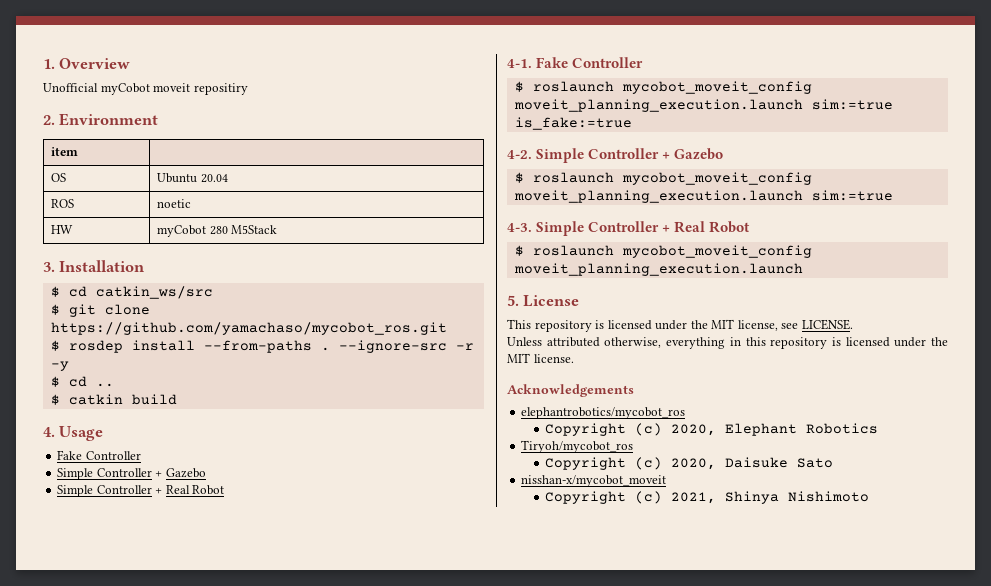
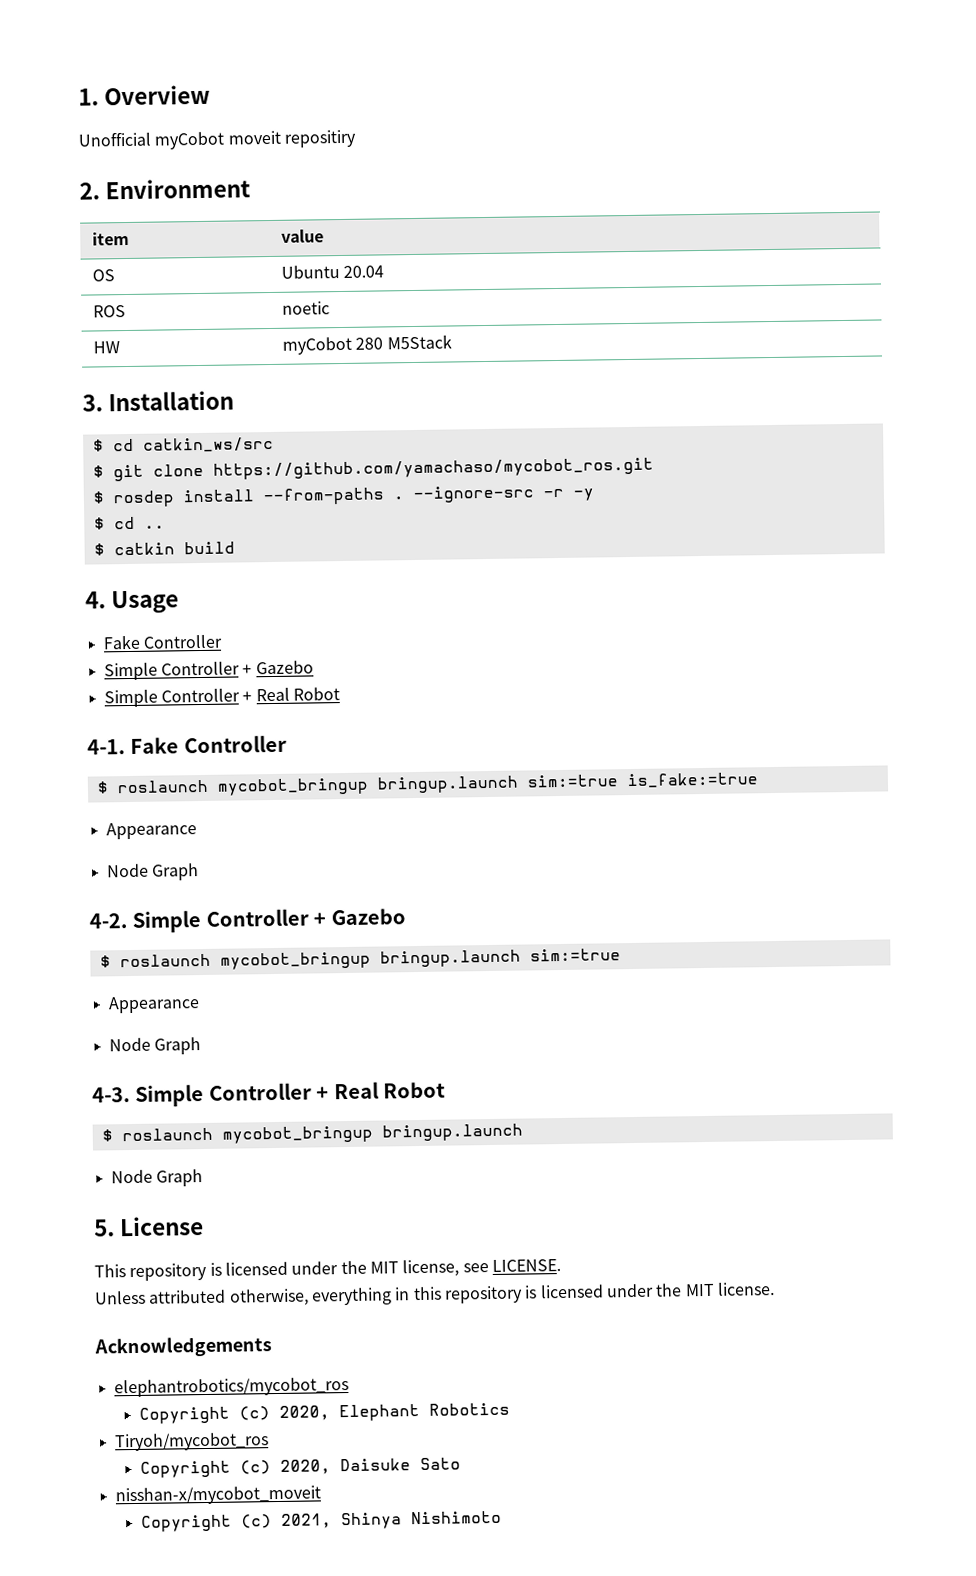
(79, 151) none -> [280,229,324,243] value
[621,81,812,94] [513,99,803,112] mycobot_moveit_config moveit_planning_execution.launch -> [216,775,519,796] mycobot_bringup bringup.launch
(632, 123) none -> [105,822,197,840] [106,863,199,881] // Appearance // Node Graph
[621,172,812,185] [513,190,893,203] mycobot_moveit_config moveit_planning_execution.launch sim:=true -> [219,948,621,970] [107,996,200,1014] [108,1037,201,1055] mycobot_bringup bringup.launch sim:=true // Appearance // Node Graph
[621,245,812,258] [513,263,803,276] mycobot_moveit_config moveit_planning_execution.launch -> [221,1123,523,1144] [110,1169,203,1187] mycobot_bringup bringup.launch // Node Graph

